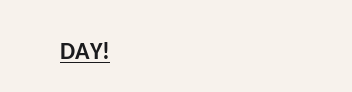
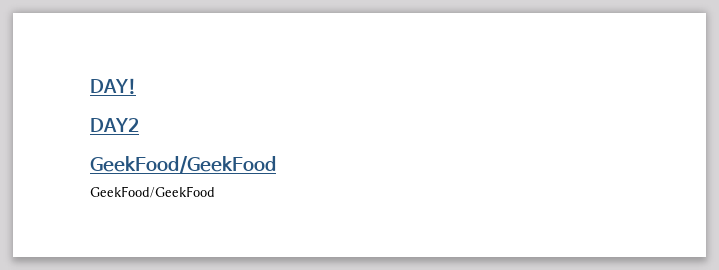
(110, 50) none -> [90,118,139,132] [90,155,276,174] [90,186,215,198] // DAY2 // GeekFood/GeekFood // GeekFood/GeekFood

